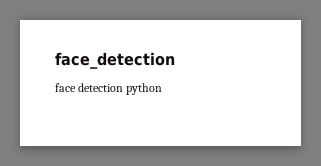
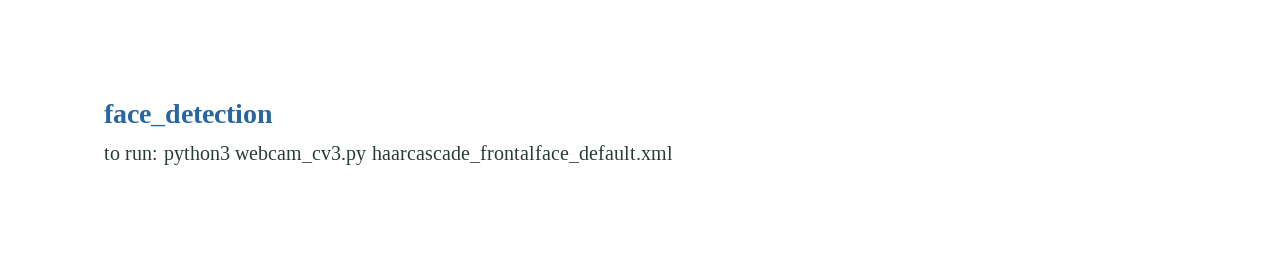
[55,83,163,95] face detection python -> [104,145,673,165] to run: python3 webcam_cv3.py haarcascade_frontalface_default.xml

